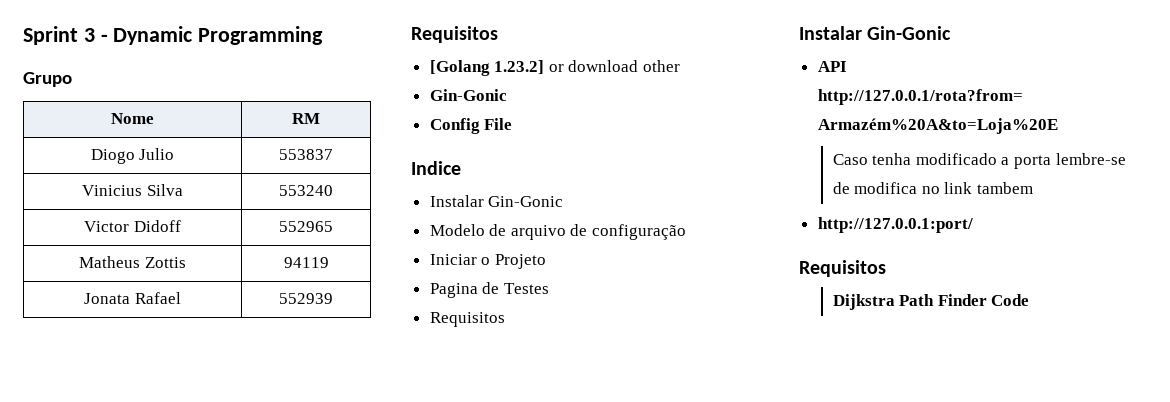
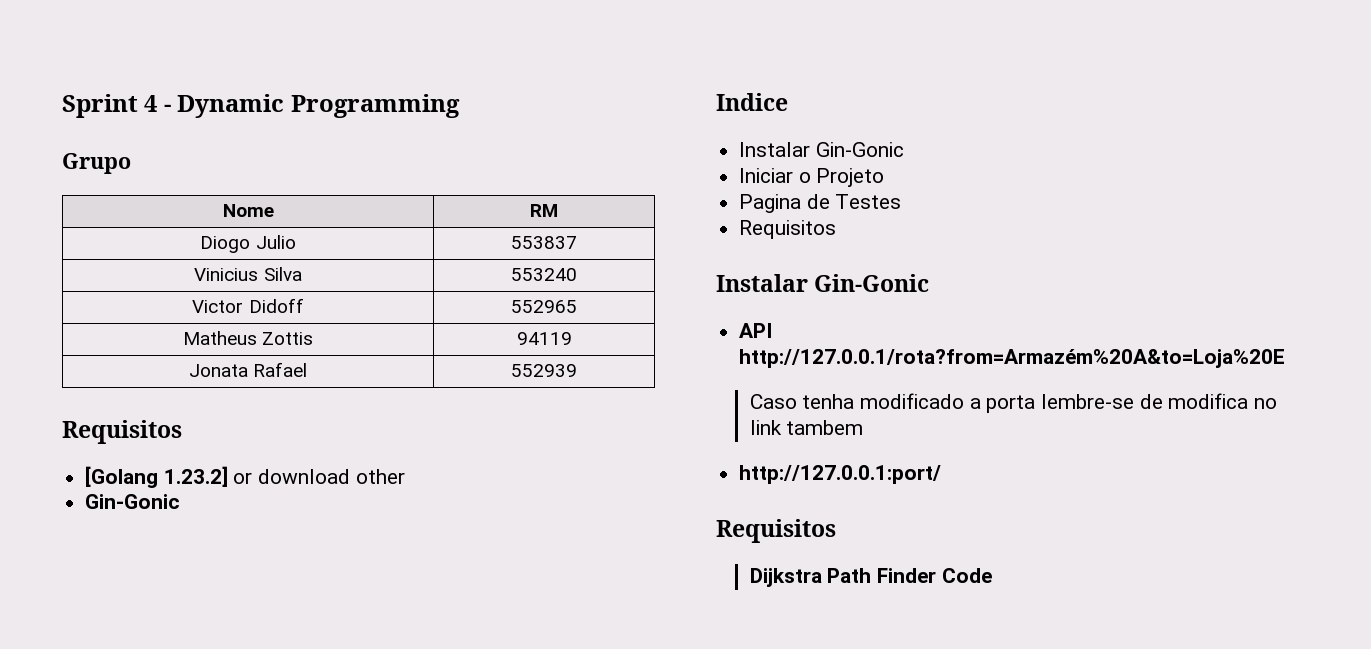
[83,28,95,42] 3 -> [144,95,158,112] 4
[429,118,513,134] // Config File -> (181, 501) none
[429,224,687,240] // Modelo de arquivo de configuração -> (904, 149) none

